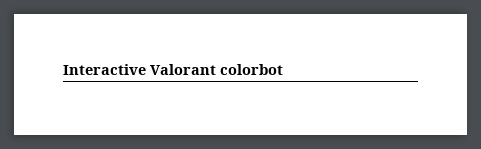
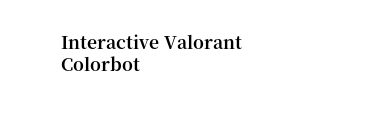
[220,64,283,75] colorbot -> [61,56,140,71] Colorbot

